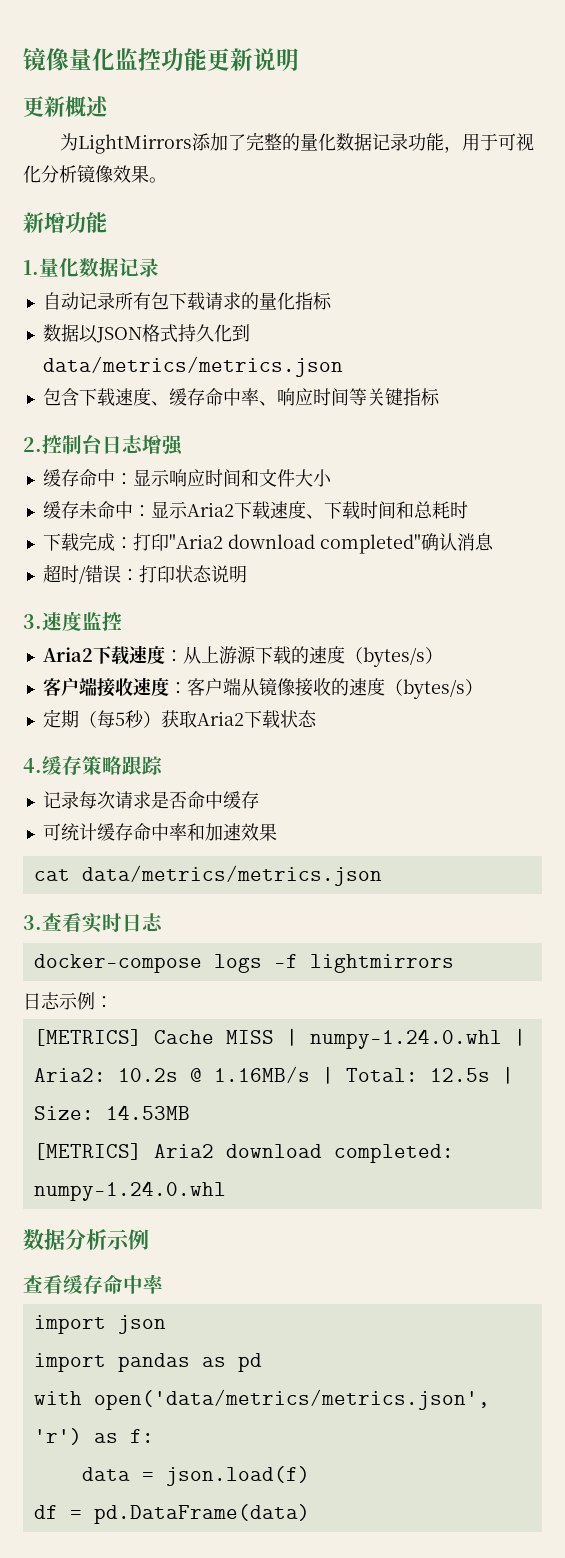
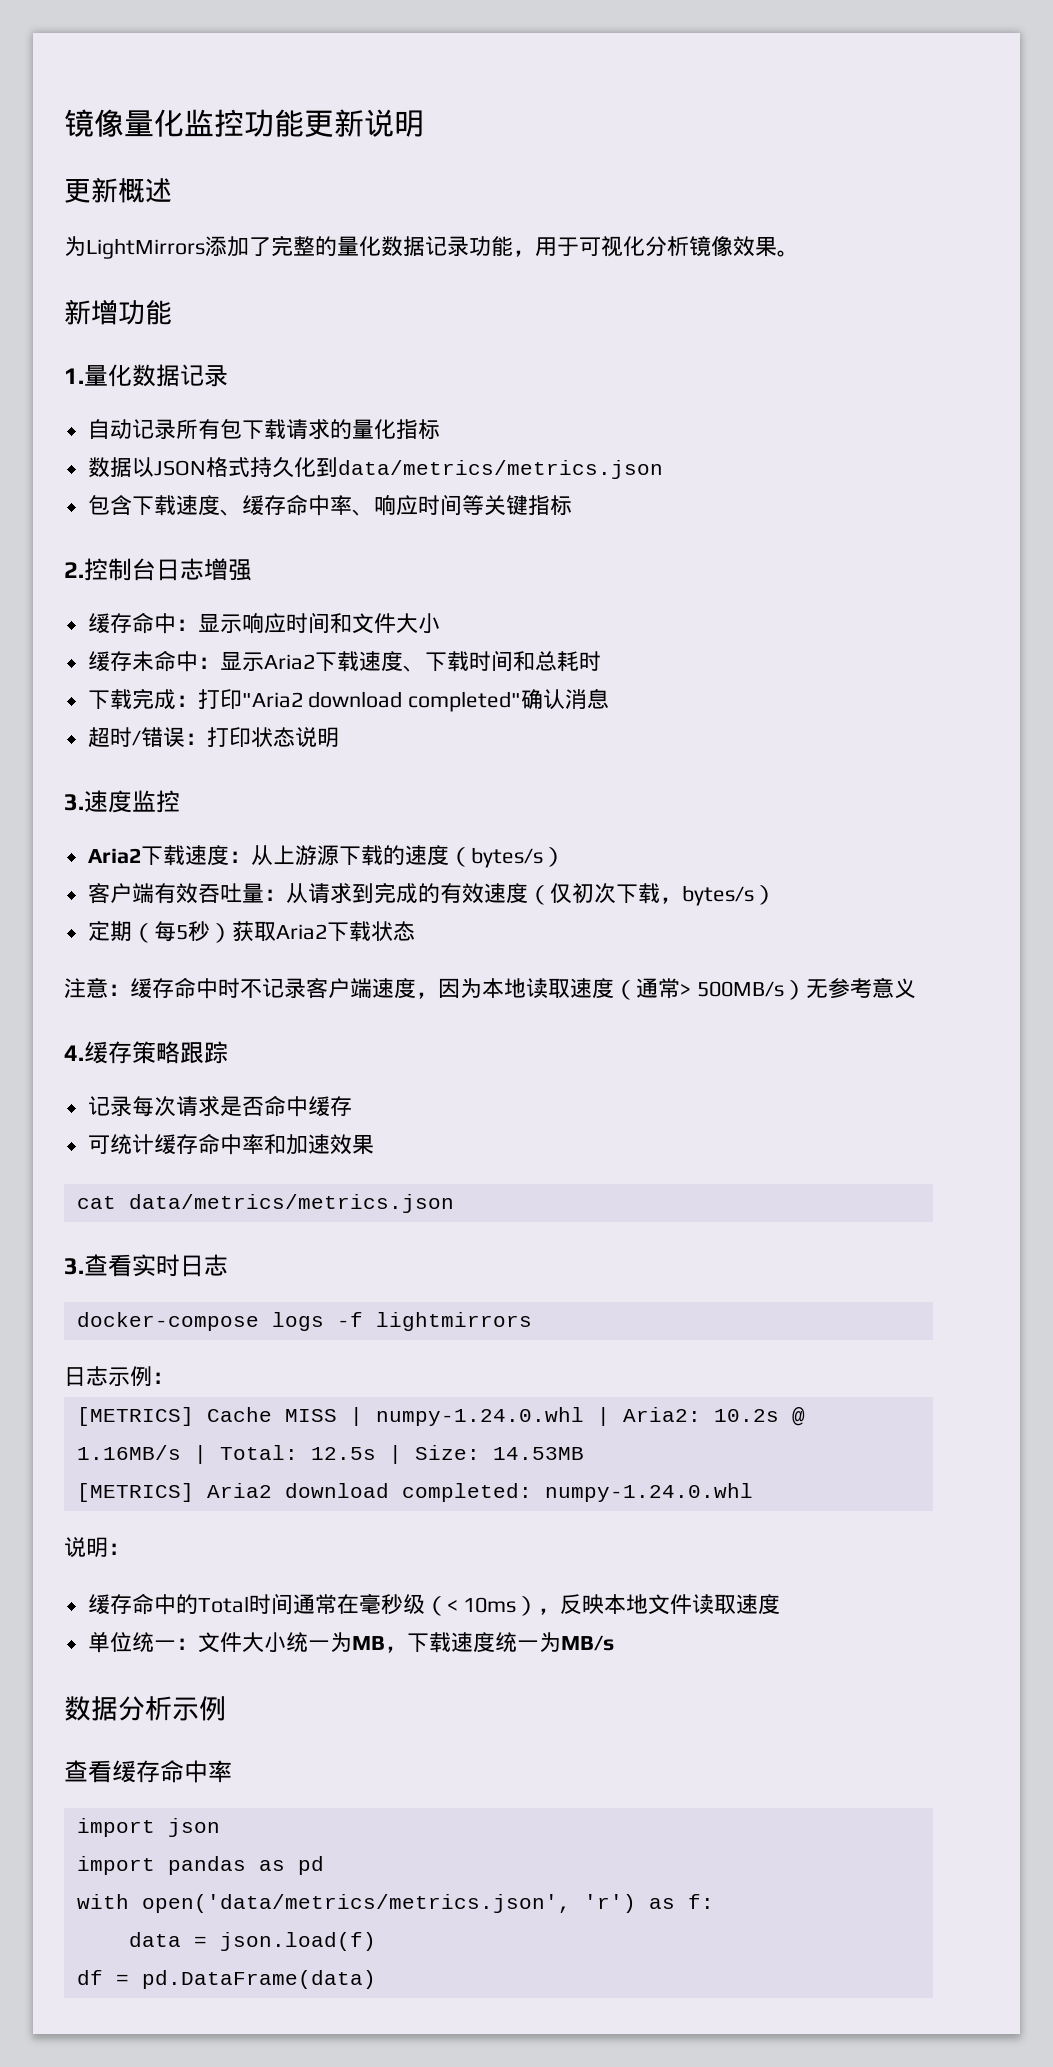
[96,677,403,697] 接收速度：客户端从镜像接收的速度（ -> [153,882,682,905] 有效吞吐量：从请求到完成的有效速度（仅初次下载，
(317, 719) none -> [64,977,916,1000] // 注意：缓存命中时不记录客户端速度，因为本地读取速度（通常> 500MB/s）无参考意义
(226, 1191) none -> [64,1537,130,1558] [87,1593,781,1616] [87,1632,614,1653] // 说明： // 缓存命中的Total时间通常在毫秒级（< 10ms），反映本地文件读取速度 // 单位统一：文件大小统一为MB，下载速度统一为MB/s

